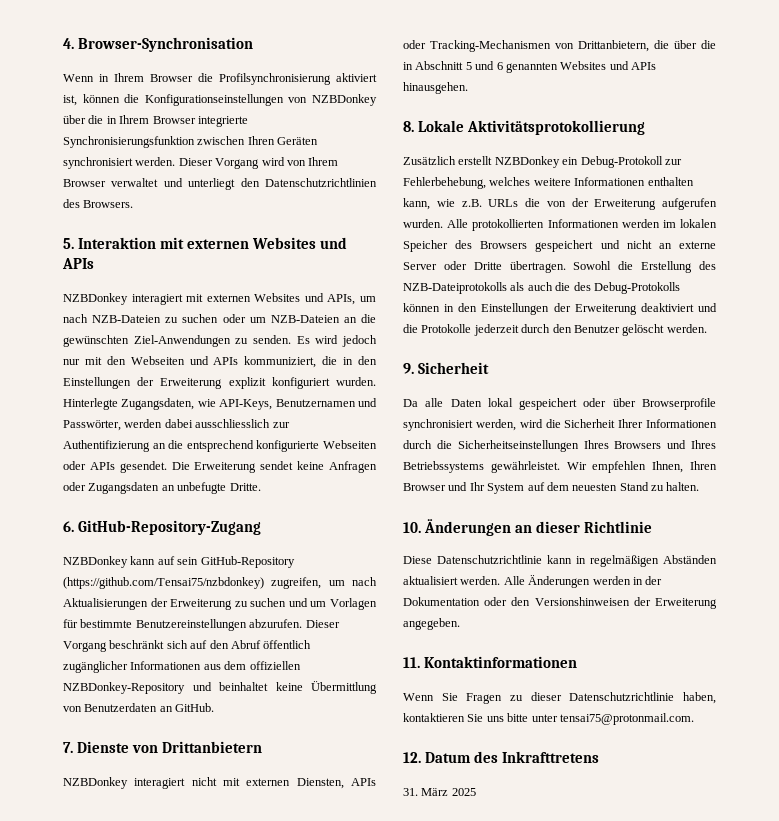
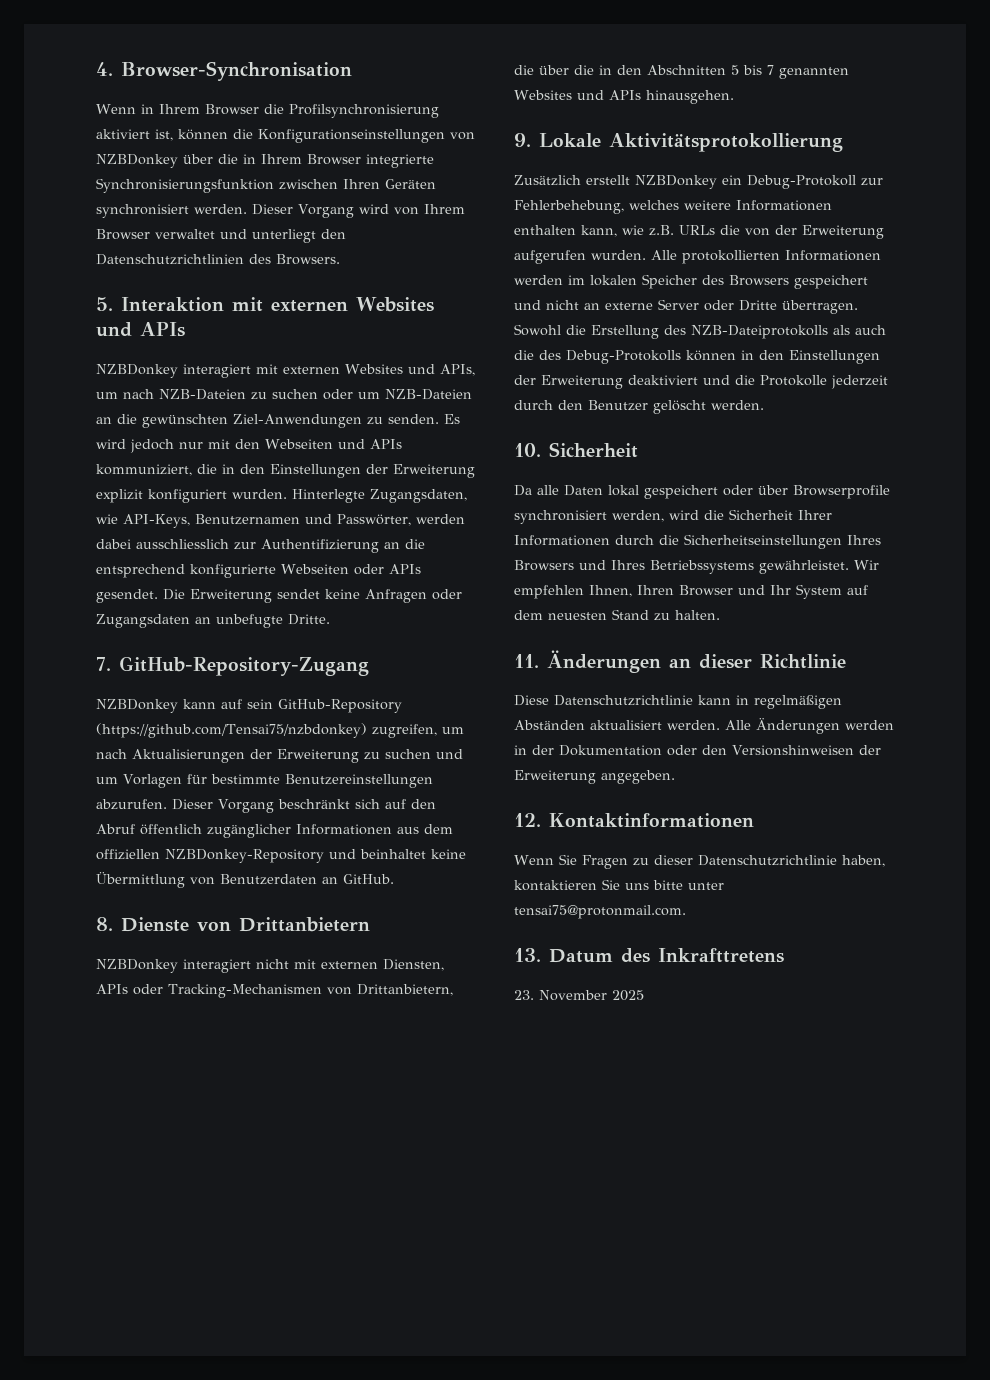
[63,521,74,532] 6. -> [96,657,111,671] 7.
[63,742,73,753] 7. -> [96,917,113,931] 8.
[415,61,503,70] Abschnitt 5 und 6 -> [617,65,774,75] den Abschnitten 5 bis 7
[403,121,414,132] 8. -> [514,133,531,147] 9.
[403,363,414,374] 9. -> [514,443,541,457] 10.
[403,522,421,533] 10. -> [514,654,539,668] 11.
[403,657,420,668] 11. -> [514,813,541,827] 12.
[403,752,421,763] 12. -> [514,948,541,962] 13.
[403,788,449,796] 31. März -> [514,990,607,1001] 23. November

